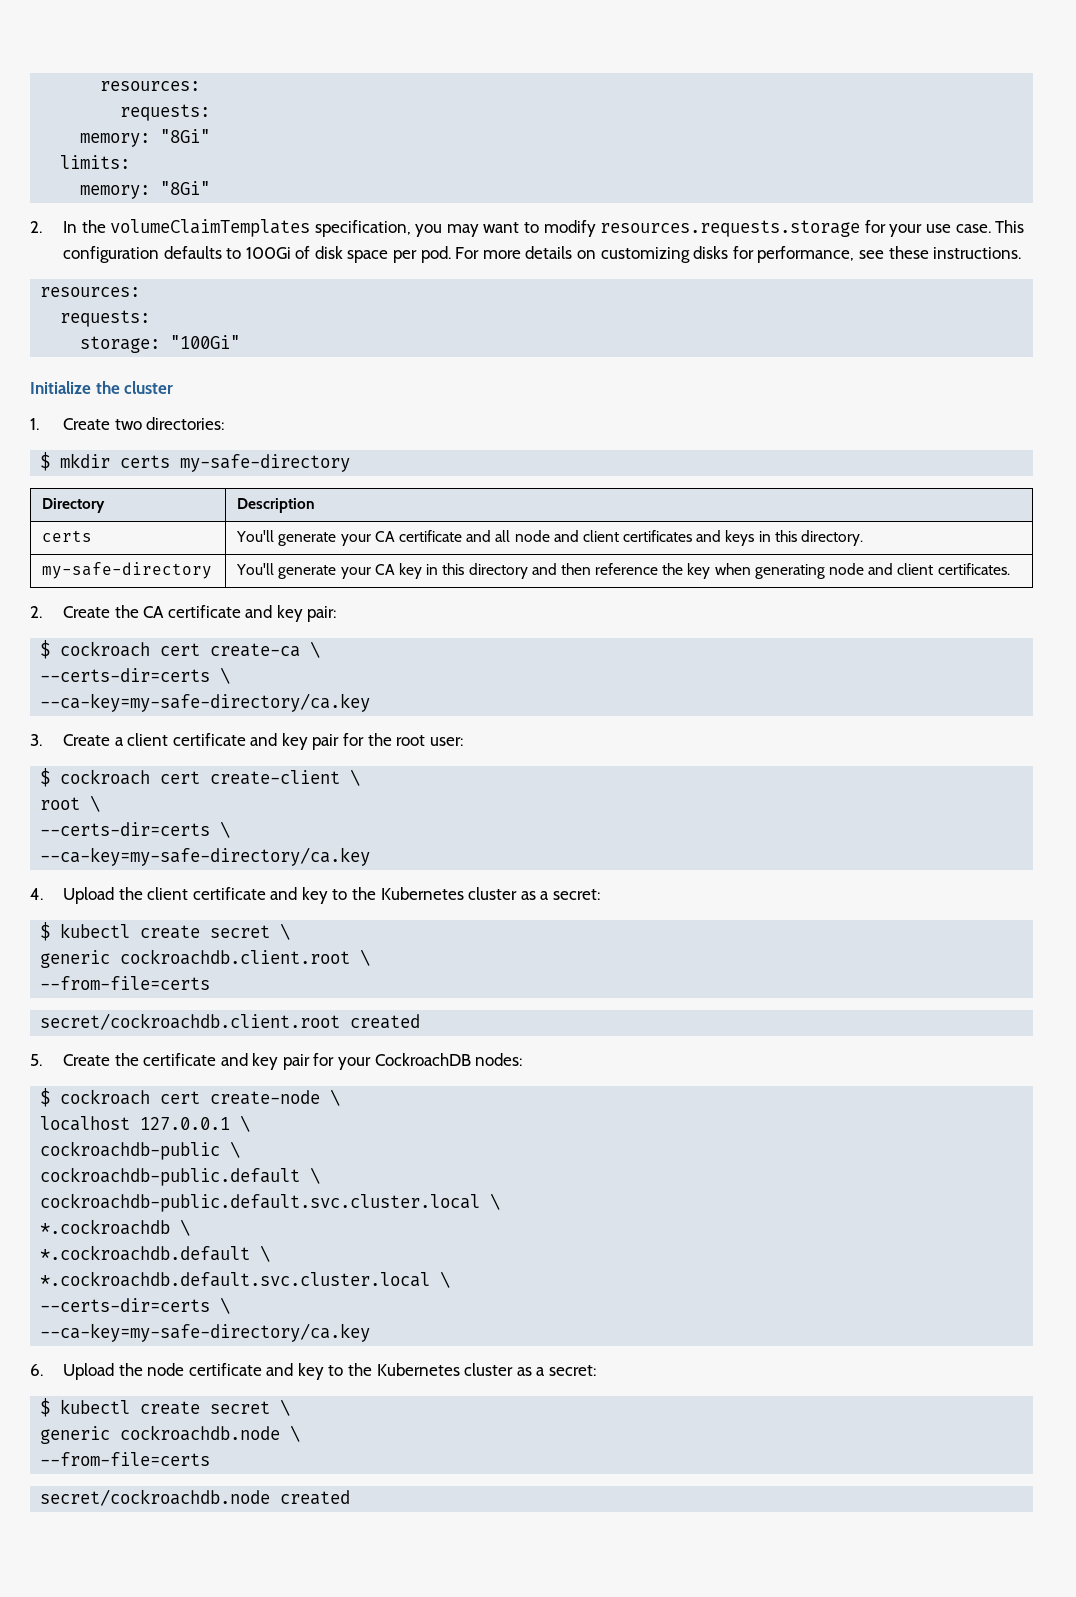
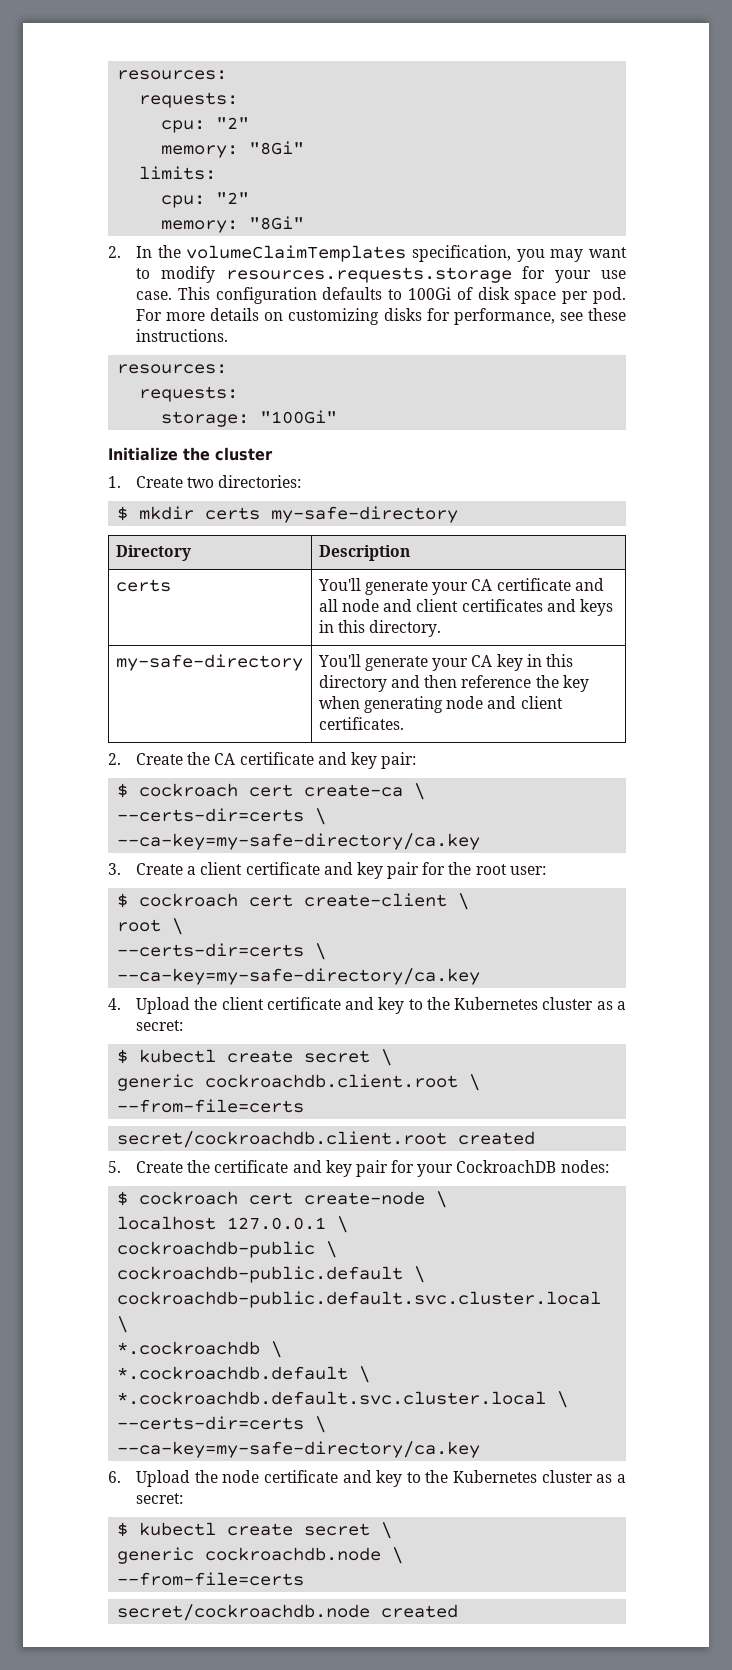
[100,81,201,91] [120,104,211,121] resources: // requests: -> [117,70,228,80] [139,92,239,108] [161,117,250,133] resources: // requests: // cpu: "2"
(131, 162) none -> [161,192,250,208] // cpu: "2"

